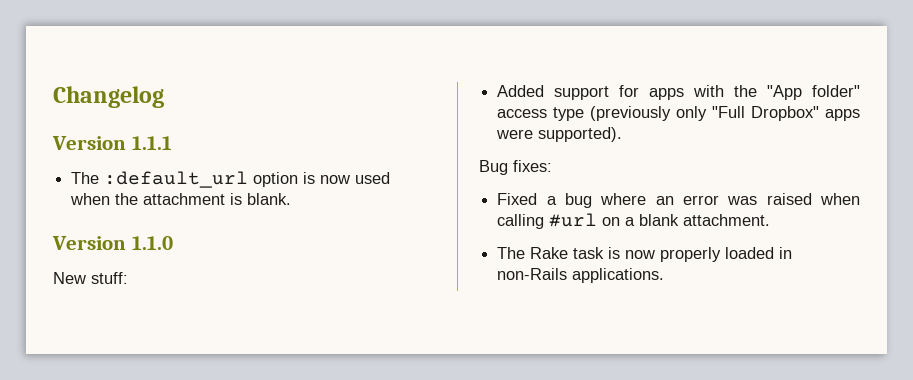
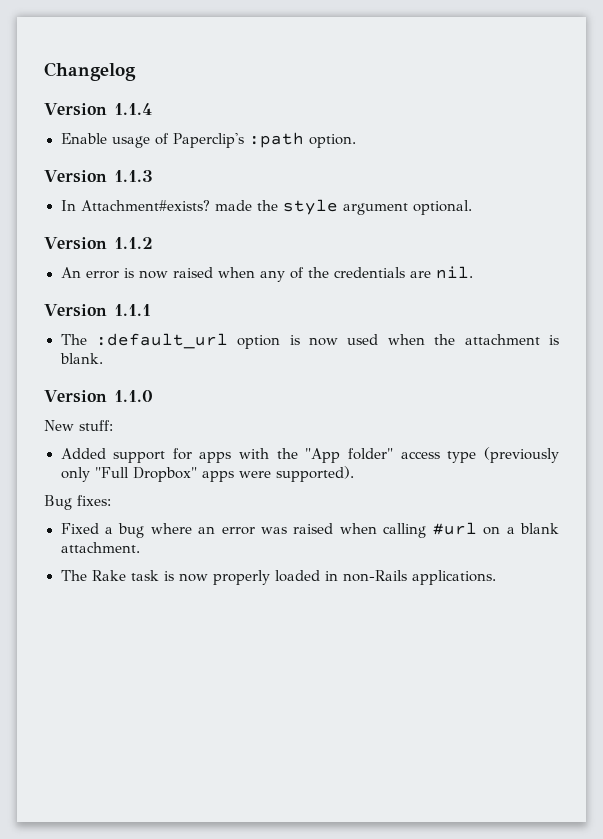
(164, 97) none -> [44,103,152,116] [60,132,356,148] [44,170,153,183] [60,199,472,215] [44,237,153,250] [60,266,473,282] // Version 1.1.4 // Enable usage of Paperclip's :path option. // Version 1.1.3 // In Attachment#exists? made the style argument optional. // Version 1.1.2 // An error is now raised when any of the credentials are nil.

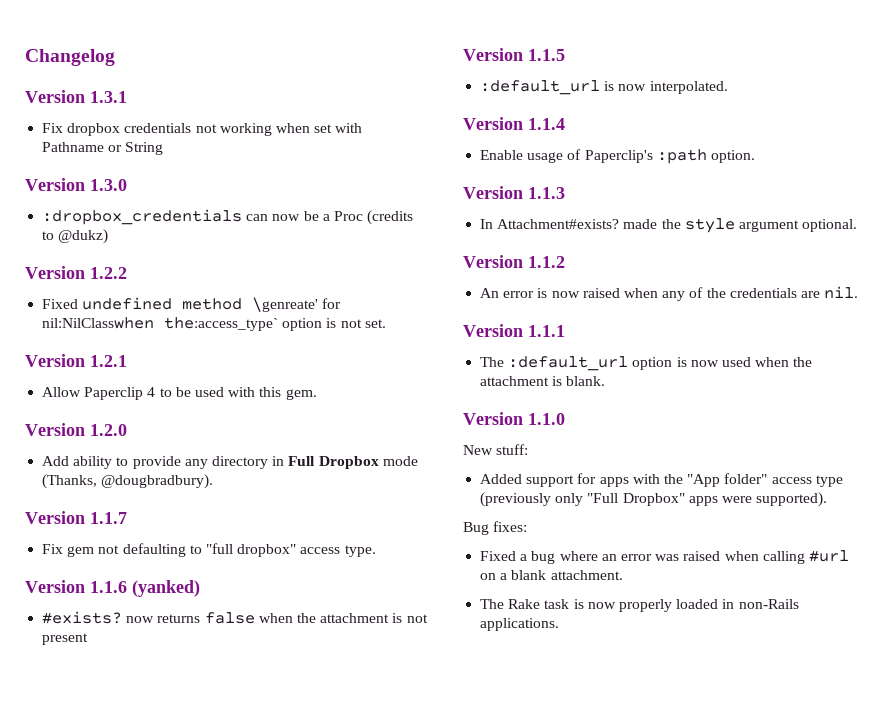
(136, 71) none -> [25,90,127,103] [42,123,363,136] [42,142,164,155] [25,178,127,191] [42,209,414,225] [42,229,109,244] [25,266,127,279] [42,297,342,312] [42,317,386,331] [25,354,127,367] [42,387,317,400] [25,423,127,436] [42,456,418,469] [42,474,214,489] [25,511,127,524] [42,543,376,557] [25,580,200,597] [42,611,428,624] [42,633,89,645] [463,48,565,61] [480,80,728,95] // Version 1.3.1 // Fix dropbox credentials not working when set with Pathname or String // Version 1.3.0 // :dropbox_credentials can now be a Proc (credits to @dukz) // Version 1.2.2 // Fixed undefined method \genreate' for nil:NilClasswhen the:access_type` option is not set. // Version 1.2.1 // Allow Paperclip 4 to be used with this gem. // Version 1.2.0 // Add ability to provide any directory in Full Dropbox mode (Thanks, @dougbradbury). // Version 1.1.7 // Fix gem not defaulting to "full dropbox" access type. // Version 1.1.6 (yanked) // #exists? now returns false when the attachment is not present // Version 1.1.5 // :default_url is now interpolated.

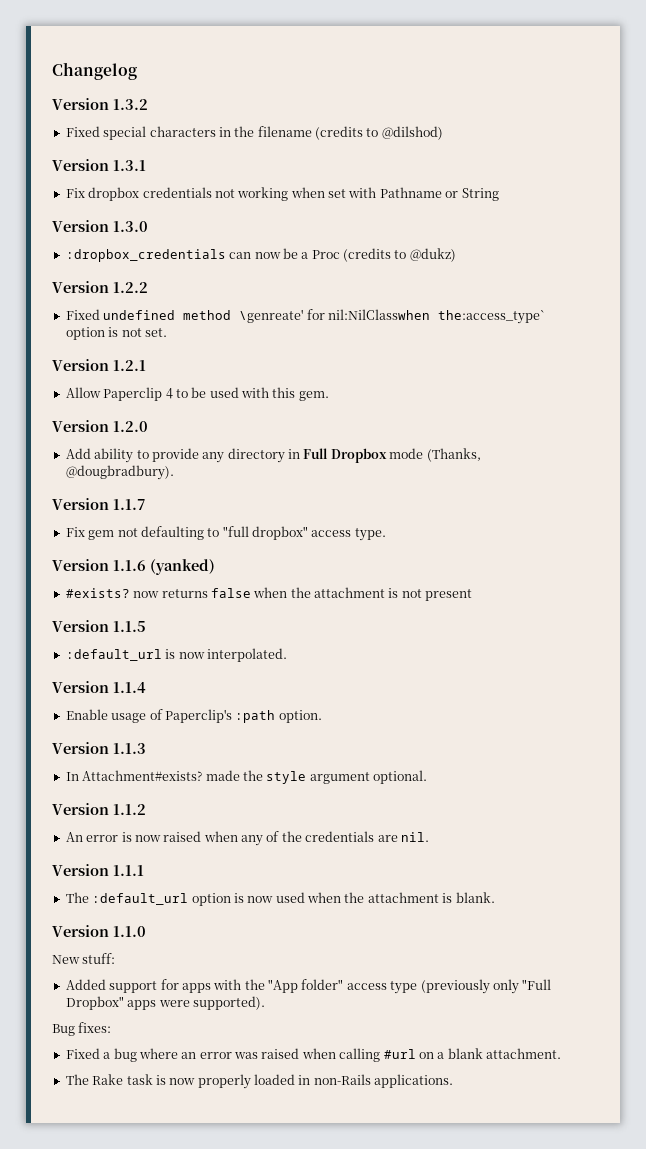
(115, 57) none -> [52,98,148,110] [65,126,443,140] // Version 1.3.2 // Fixed special characters in the filename (credits to @dilshod)

